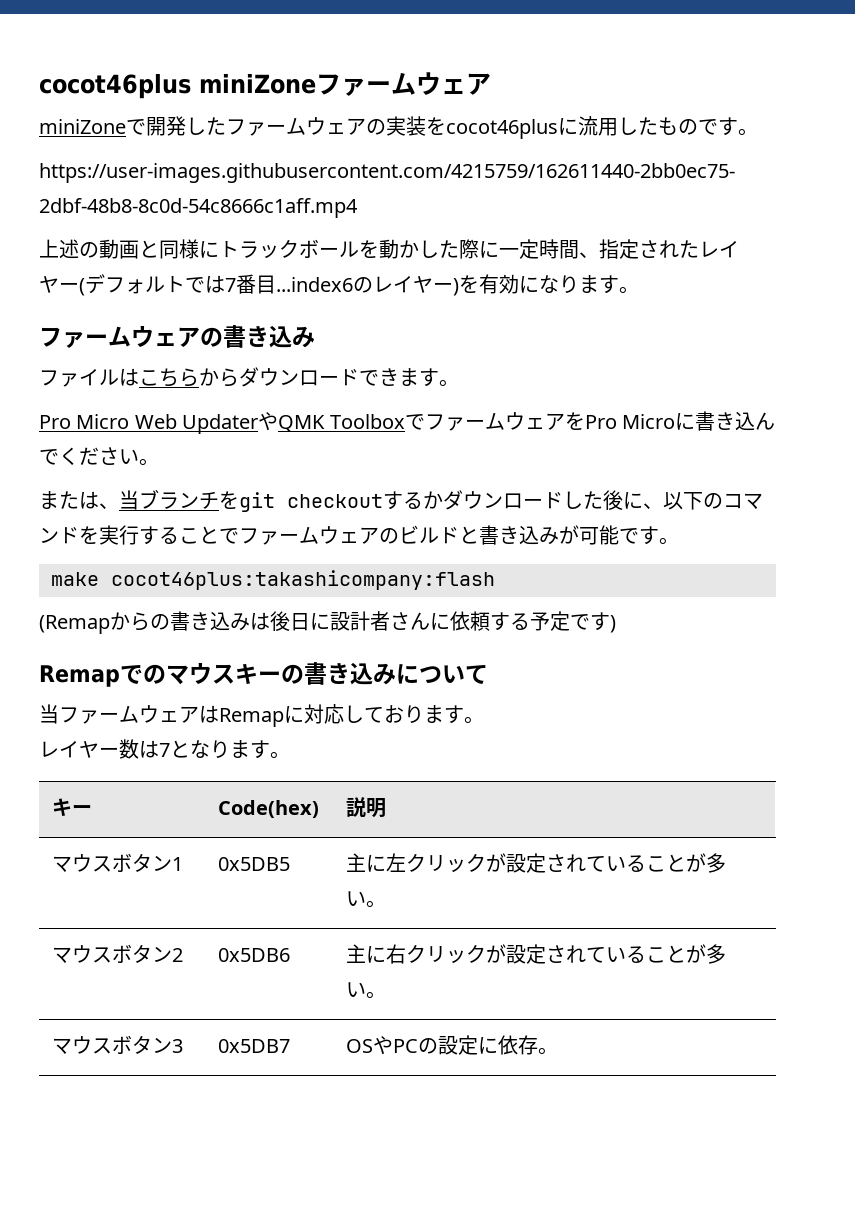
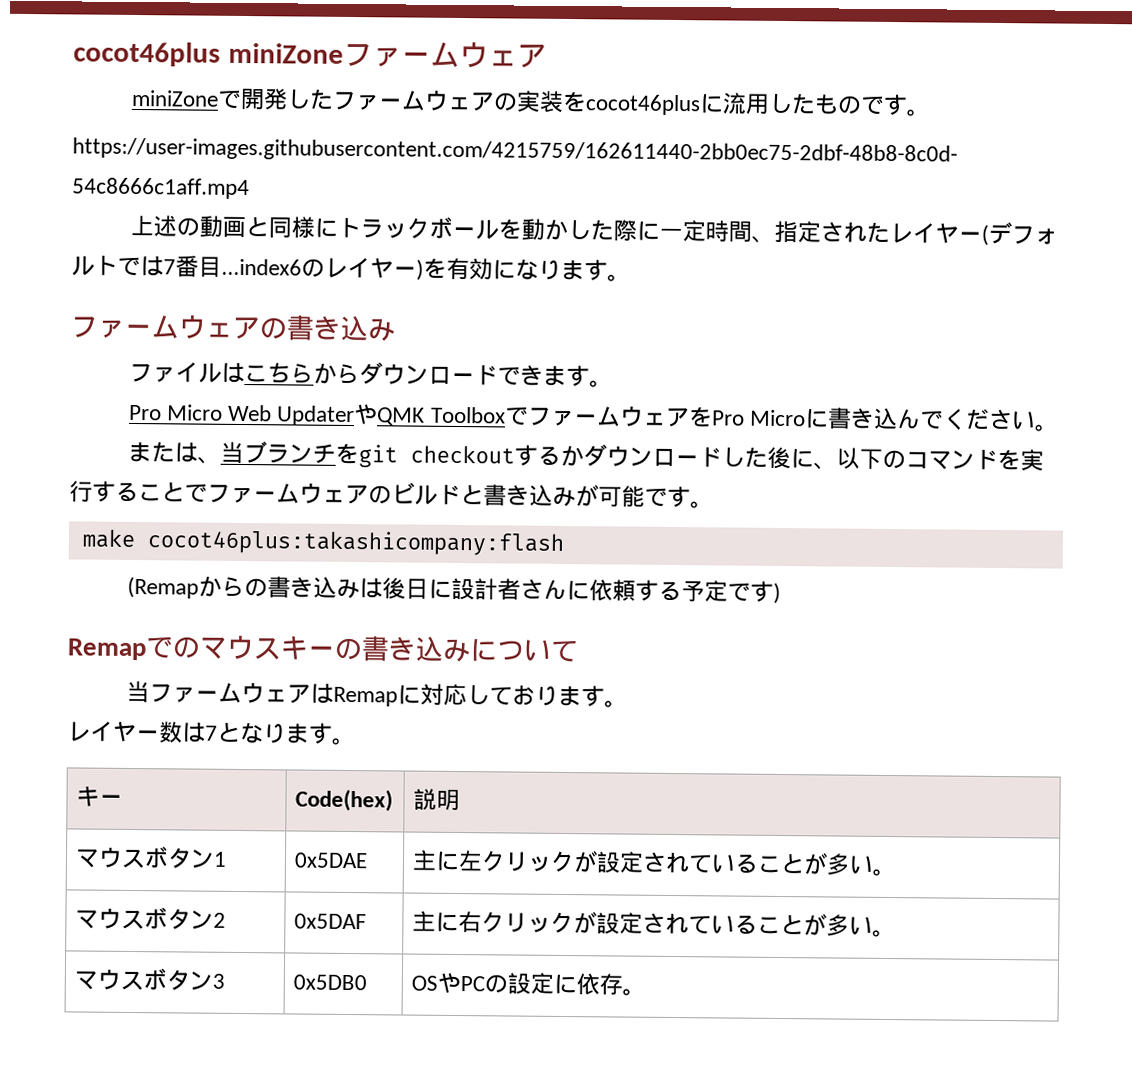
[217,857,290,871] 0x5DB5 -> [294,852,369,869] 0x5DAE
[217,948,290,962] 0x5DB6 -> [294,913,368,930] 0x5DAF
[217,1039,290,1053] 0x5DB7 -> [293,974,368,991] 0x5DB0

